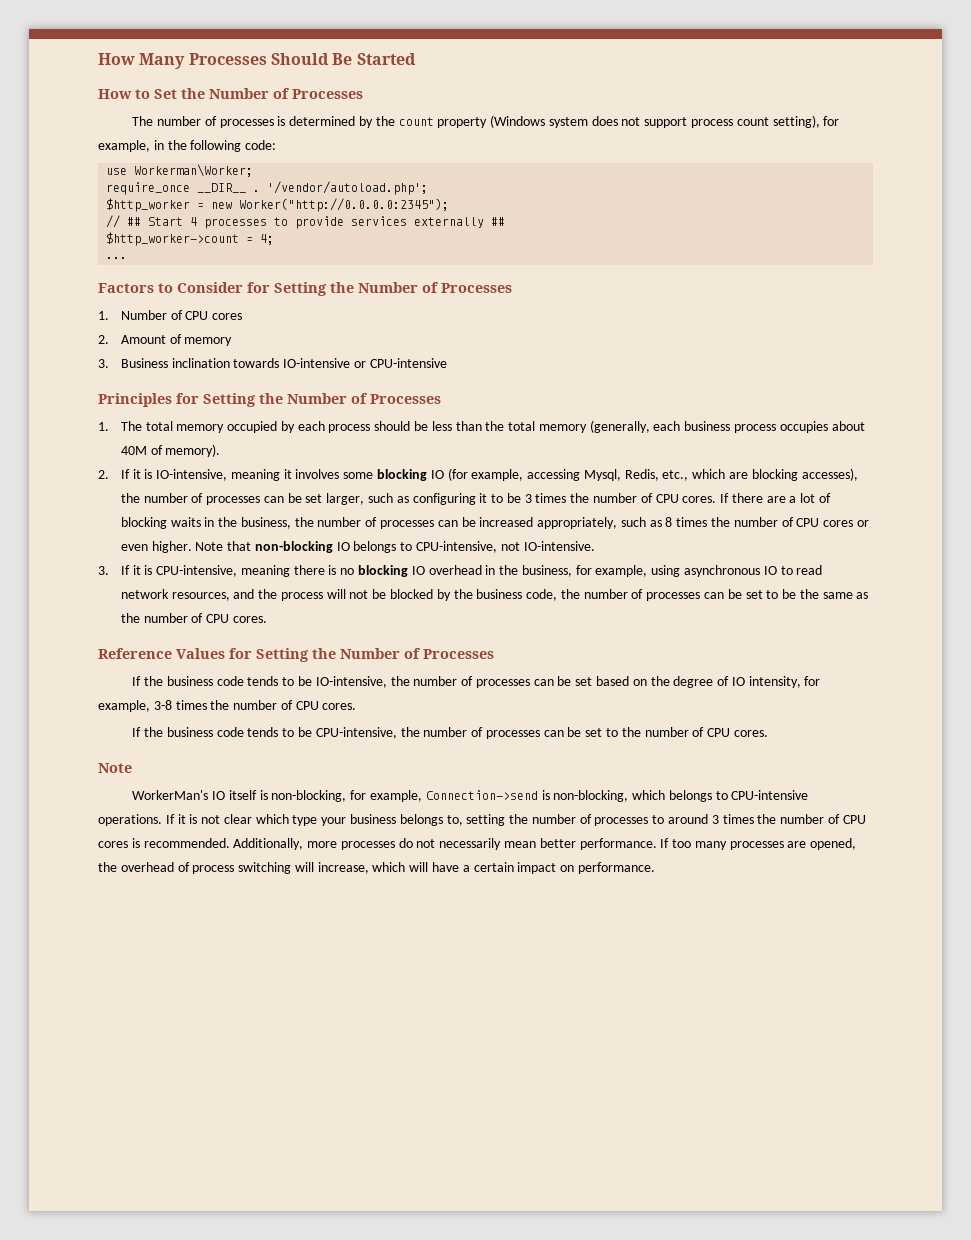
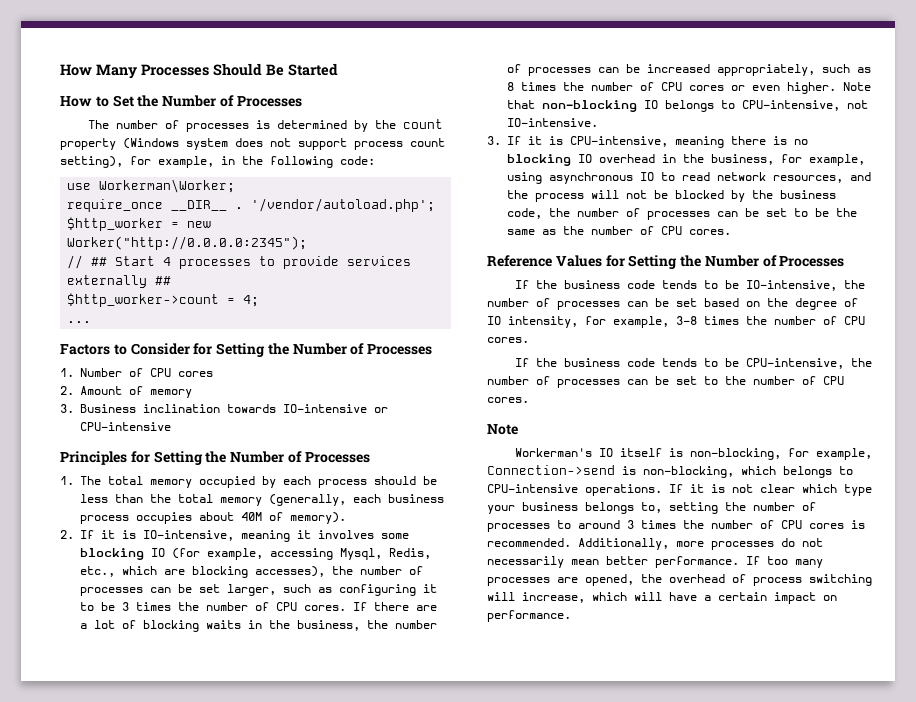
[132,790,209,800] WorkerMan's -> [515,448,593,457] Workerman's

